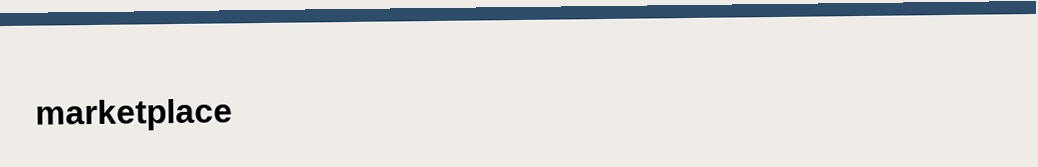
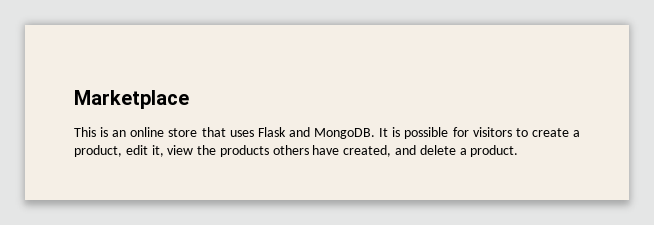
[35,98,233,132] marketplace -> [74,90,189,109] [74,127,581,139] [74,145,519,157] Marketplace // This is an online store that uses Flask and MongoDB. It is possible for visitors to create a product, edit it, view the products others have created, and delete a product.

